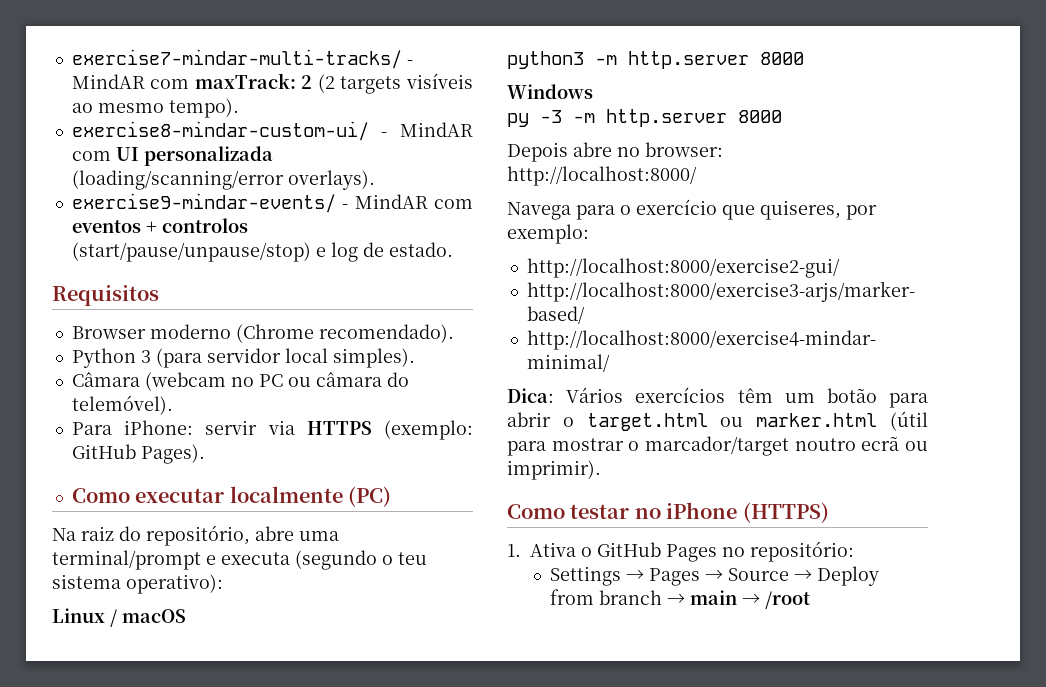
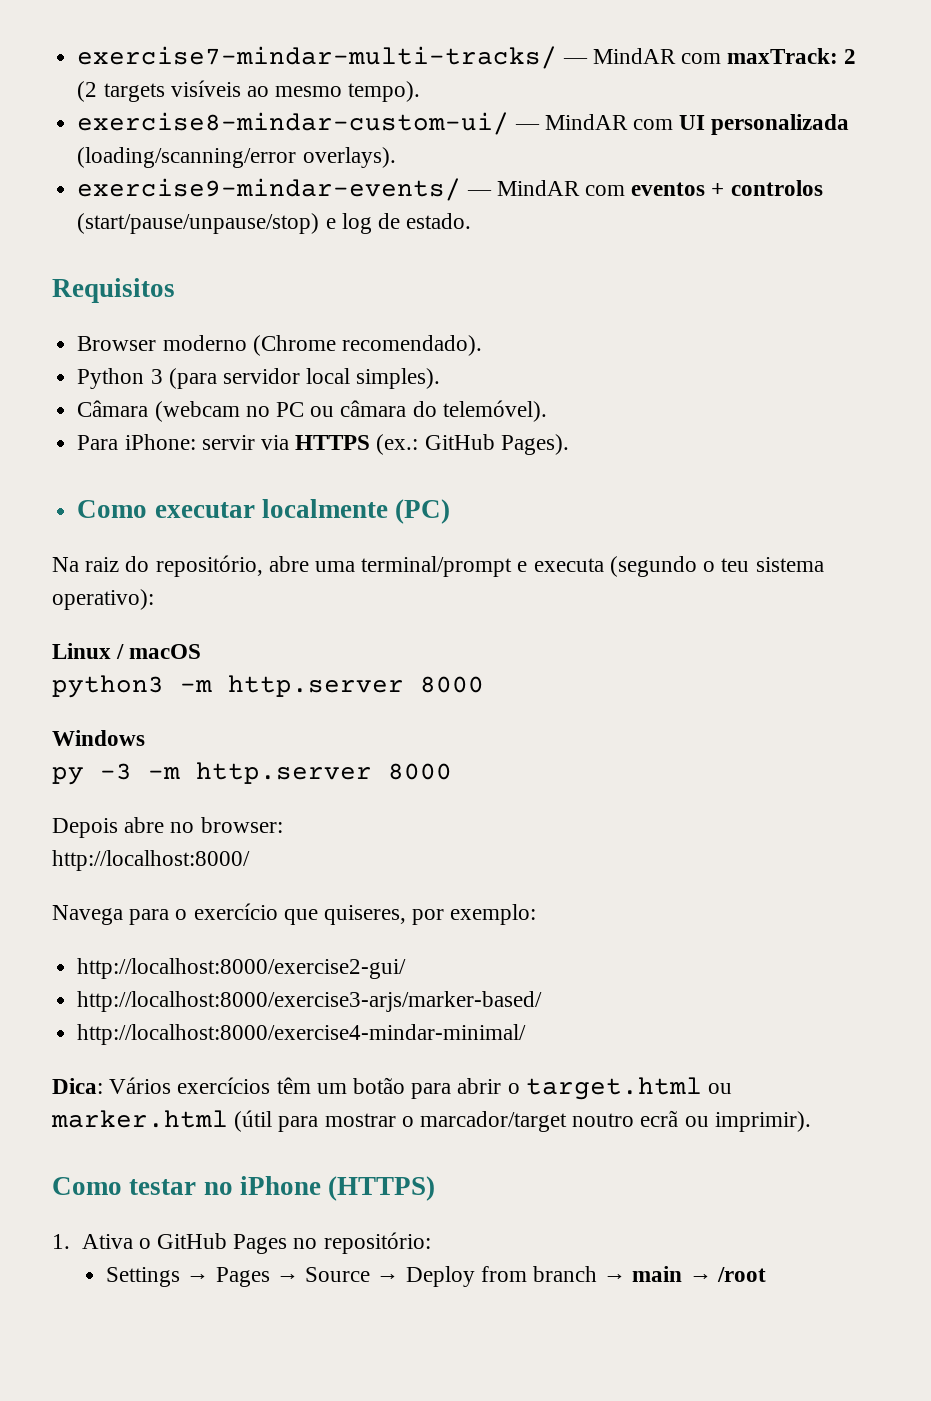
[406,60,413,65] - -> [562,58,588,64] —
[381,132,388,137] - -> [514,124,540,130] —
[342,204,349,209] - -> [466,190,492,196] —
[384,420,473,440] (exemplo: -> [376,434,419,455] (ex.:

